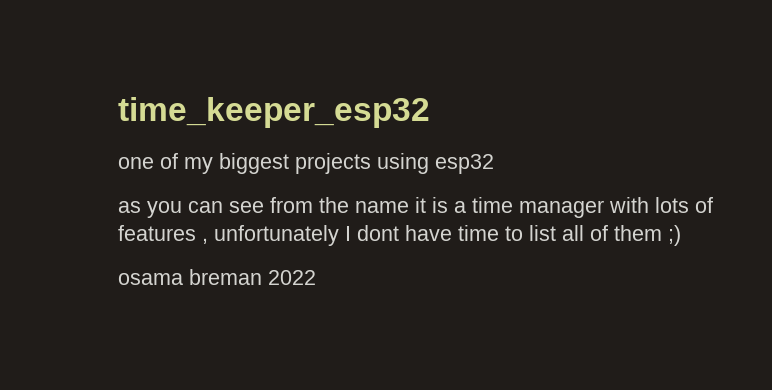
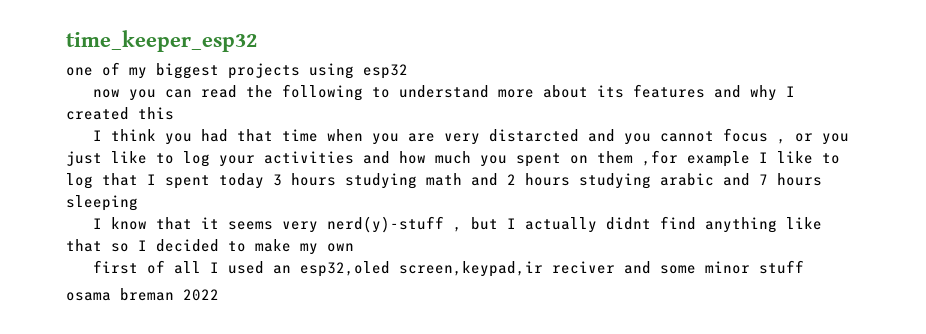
[118,201,141,213] as -> [93,89,121,98] now
[229,197,713,218] [118,225,681,246] see from the name it is a time manager with lots of features , unfortunately I dont have time to list all of them ;) -> [201,84,796,101] [66,107,174,120] [93,128,850,145] [66,150,840,167] [66,173,822,189] [66,195,138,211] [93,216,823,233] [66,239,354,255] [93,260,805,277] read the following to understand more about its features and why I created this // I think you had that time when you are very distarcted and you cannot focus , or you just like to log your activities and how much you spent on them ,for example I like to log that I spent today 3 hours studying math and 2 hours studying arabic and 7 hours sleeping // I know that it seems very nerd(y)-stuff , but I actually didnt find anything like that so I decided to make my own // first of all I used an esp32,oled screen,keypad,ir reciver and some minor stuff

